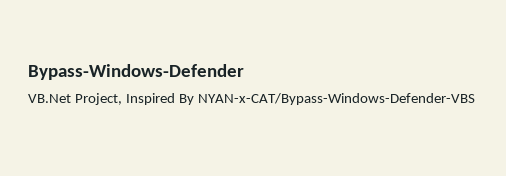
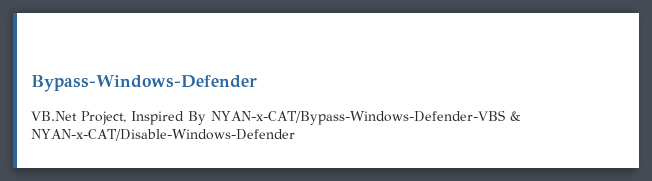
(475, 99) none -> [509,111,521,121] [31,129,295,141] & NYAN-x-CAT/Disable-Windows-Defender

